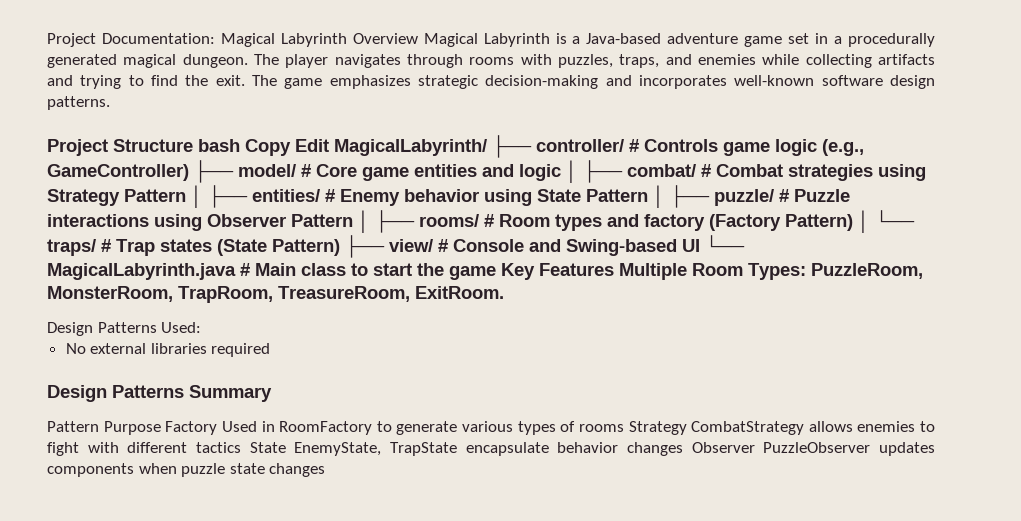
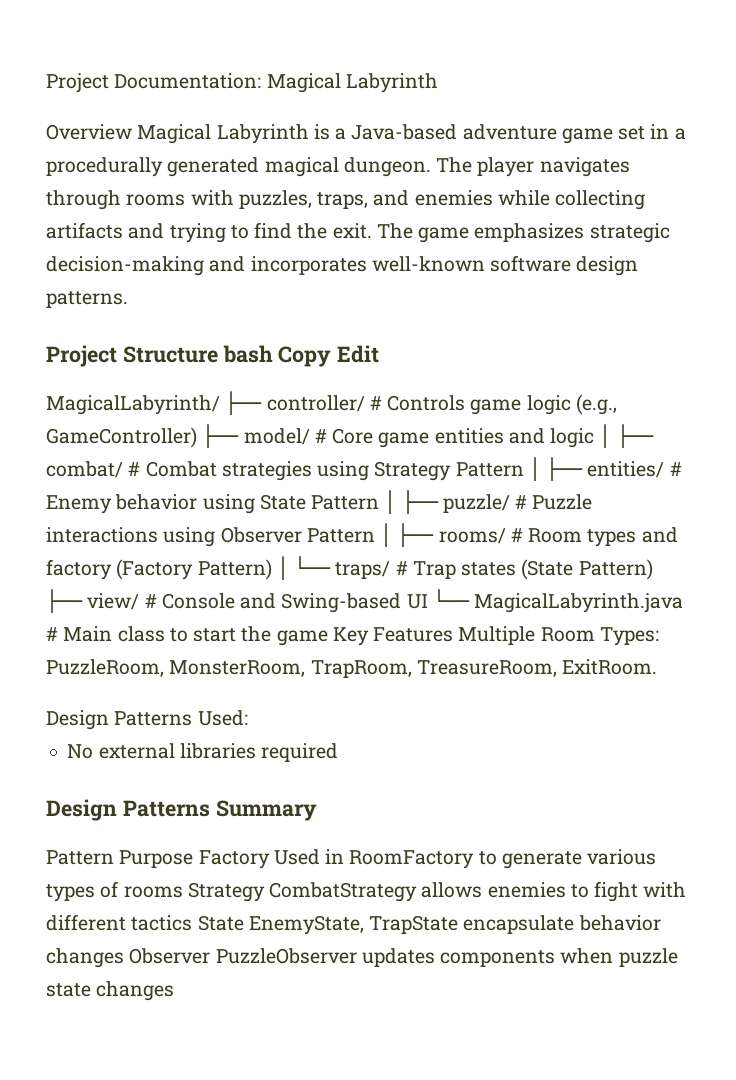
(347, 40) none -> (438, 83) //
(329, 145) none -> (380, 354) //

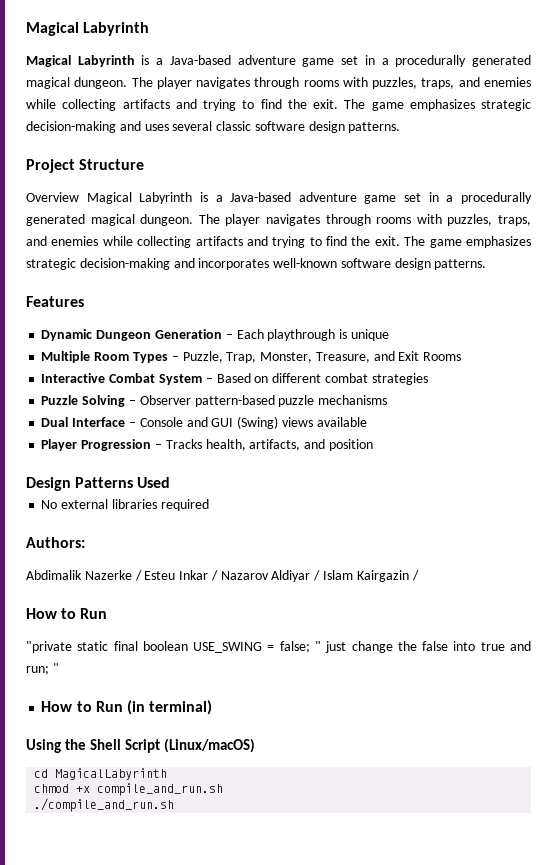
[46,73,438,93] Project Documentation: Magical Labyrinth -> [26,22,150,36] [26,55,532,67] [26,77,531,89] [26,99,531,111] [26,121,401,133] [26,159,145,173] Magical Labyrinth // Magical Labyrinth is a Java-based adventure game set in a procedurally generated magical dungeon. The player navigates through rooms with puzzles, traps, and enemies while collecting artifacts and trying to find the exit. The game emphasizes strategic decision-making and uses several classic software design patterns. // Project Structure
[46,345,380,367] [46,391,617,415] [46,424,654,448] [46,457,682,481] [46,490,593,514] [46,523,678,547] [46,556,653,580] [46,589,684,613] [46,626,659,646] [46,659,658,678] [46,710,248,730] Project Structure bash Copy Edit // MagicalLabyrinth/ ├── controller/ # Controls game logic (e.g., GameController) ├── model/ # Core game entities and logic │ ├── combat/ # Combat strategies using Strategy Pattern │ ├── entities/ # Enemy behavior using State Pattern │ ├── puzzle/ # Puzzle interactions using Observer Pattern │ ├── rooms/ # Room types and factory (Factory Pattern) │ └── traps/ # Trap states (State Pattern) ├── view/ # Console and Swing-based UI └── MagicalLabyrinth.java # Main class to start the game Key Features Multiple Room Types: PuzzleRoom, MonsterRoom, TrapRoom, TreasureRoom, ExitRoom. // Design Patterns Used: -> [26,296,84,307] [41,329,389,341] [41,351,462,363] [41,373,428,385] [41,395,388,407] [41,416,367,429] [41,439,373,451] [26,477,171,491] Features // Dynamic Dungeon Generation – Each playthrough is unique // Multiple Room Types – Puzzle, Trap, Monster, Treasure, and Exit Rooms // Interactive Combat System – Based on different combat strategies // Puzzle Solving – Observer pattern-based puzzle mechanisms // Dual Interface – Console and GUI (Swing) views available // Player Progression – Tracks health, artifacts, and position // Design Patterns Used
[46,799,317,821] [46,849,657,869] [46,881,687,902] [46,914,661,935] [46,948,678,968] [46,981,175,1001] Design Patterns Summary // Pattern Purpose Factory Used in RoomFactory to generate various types of rooms Strategy CombatStrategy allows enemies to fight with different tactics State EnemyState, TrapState encapsulate behavior changes Observer PuzzleObserver updates components when puzzle state changes -> [26,537,85,548] [26,570,419,582] [26,608,108,619] [26,641,531,653] [26,663,59,675] [41,700,213,715] [26,738,255,753] [34,768,168,780] [34,783,224,796] [34,798,175,812] Authors: // Abdimalik Nazerke / Esteu Inkar / Nazarov Aldiyar / Islam Kairgazin / // How to Run // "private static final boolean USE_SWING = false; " just change the false into true and run; " // How to Run (in terminal) // Using the Shell Script (Linux/macOS) // cd MagicalLabyrinth // chmod +x compile_and_run.sh // ./compile_and_run.sh

